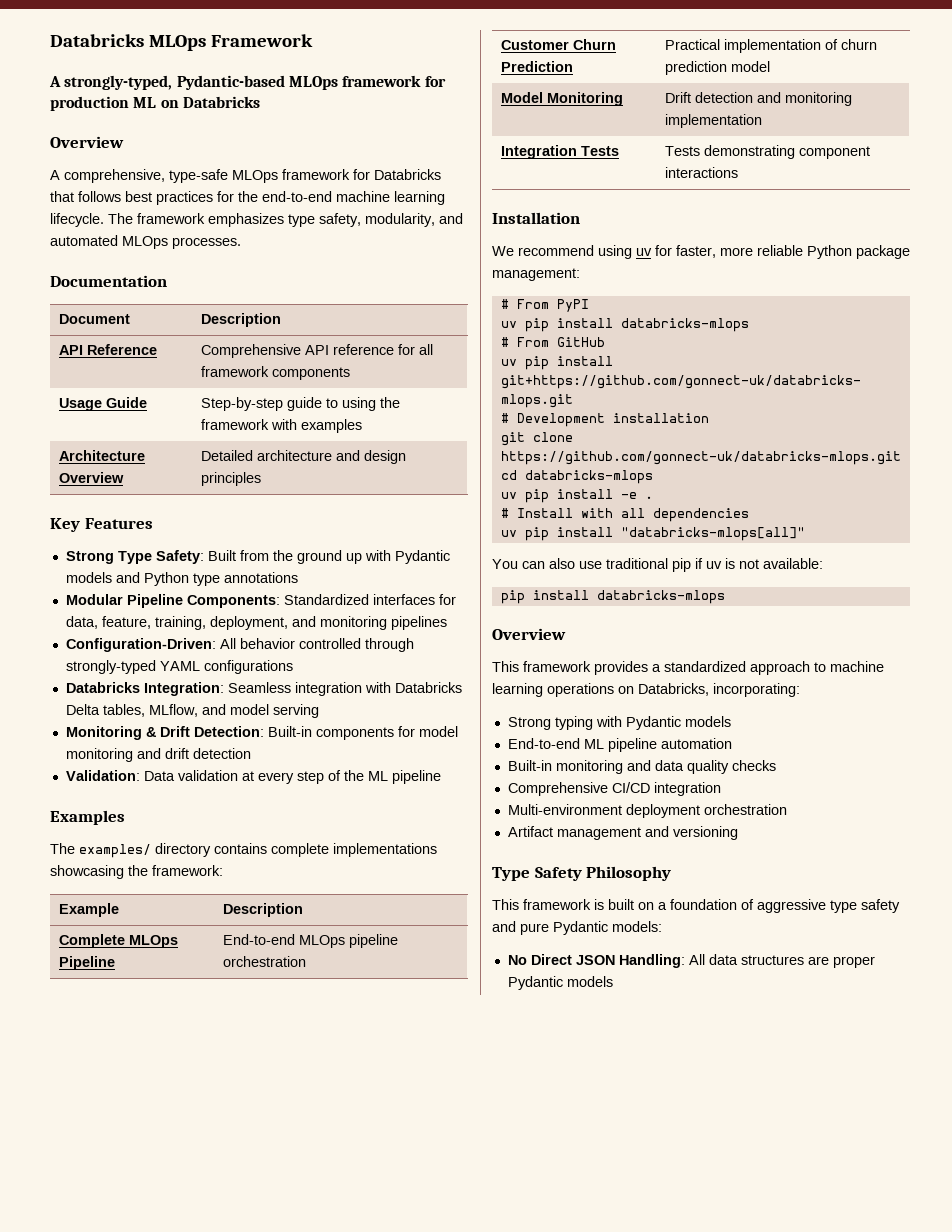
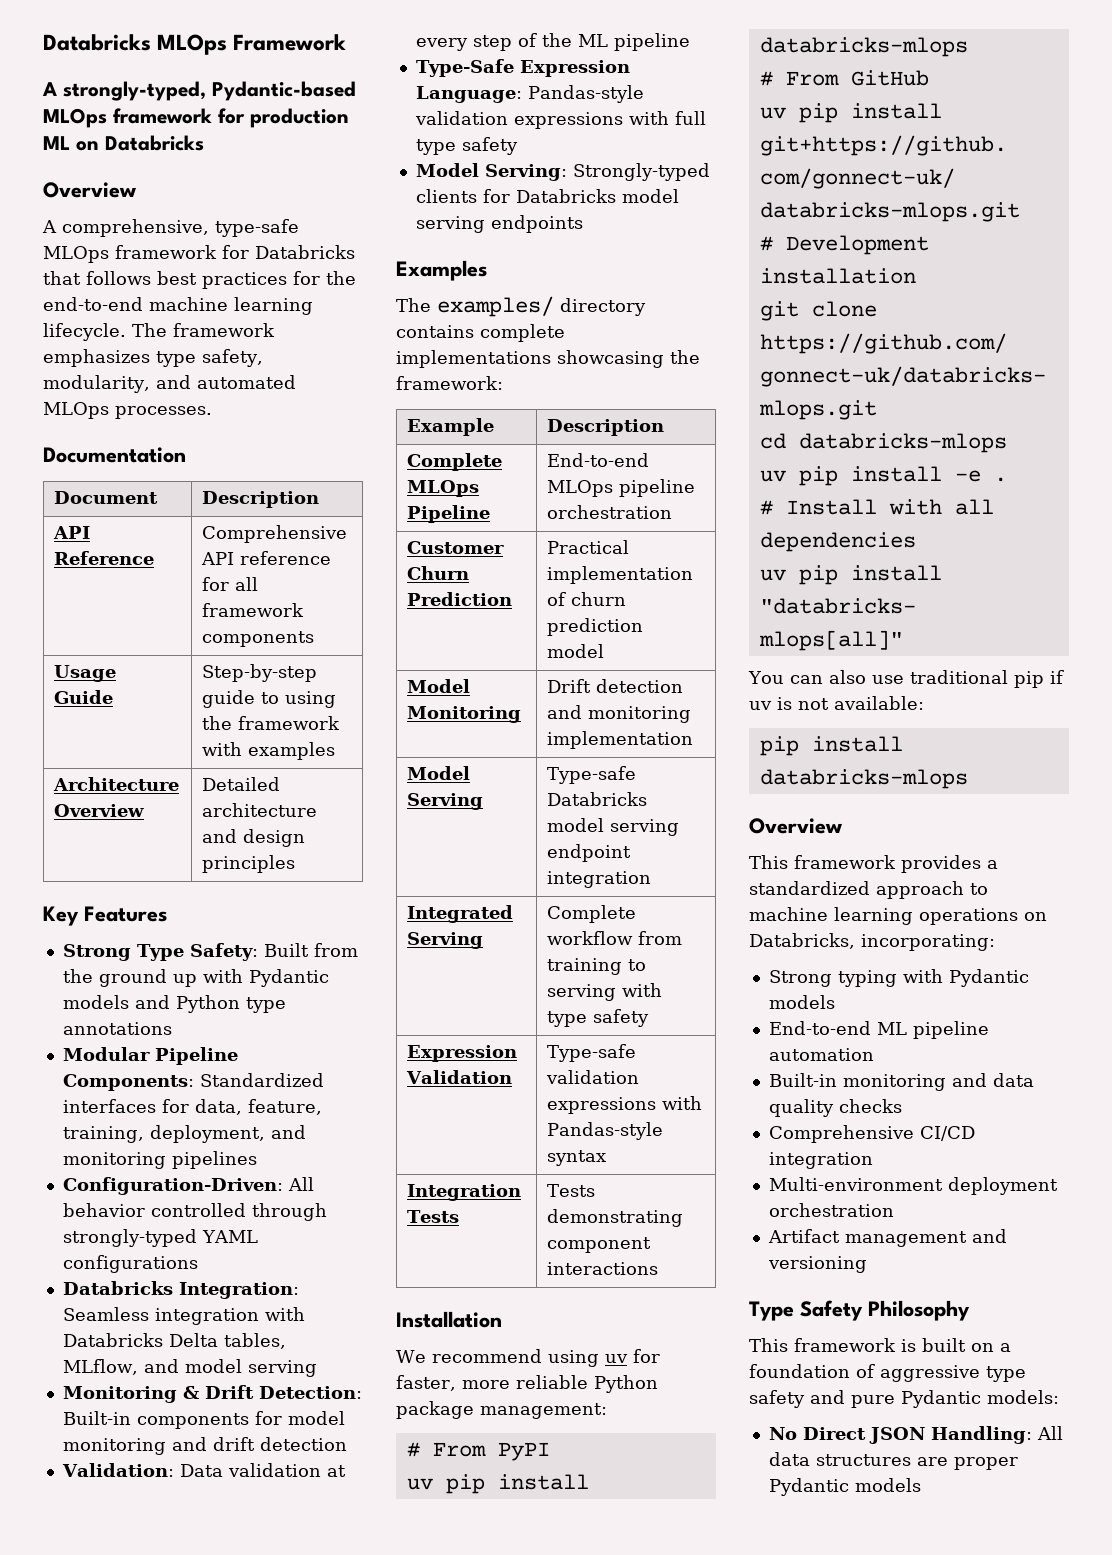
(441, 777) none -> [415,59,630,77] [415,85,644,103] [414,111,706,129] [415,137,518,155] [415,163,710,181] [415,189,679,203] [415,215,583,233] // Type-Safe Expression Language: Pandas-style validation expressions with full type safety // Model Serving: Strongly-typed clients for Databricks model serving endpoints
(763, 121) none -> [407,766,471,780] [407,793,484,810] [547,766,637,784] [547,792,648,806] [547,818,680,836] [547,844,632,862] [547,871,652,888] [407,905,514,923] [407,932,484,949] [547,905,637,923] [547,931,683,945] [547,958,647,975] [547,983,663,1001] [547,1009,650,1027] [407,1045,518,1062] [406,1070,513,1084] [547,1044,637,1062] [546,1070,640,1084] [547,1096,703,1114] [547,1122,664,1140] [547,1150,607,1166] // Model Serving | Type-safe Databricks model serving endpoint integration // Integrated Serving | Complete workflow from training to serving with type safety // Expression Validation | Type-safe validation expressions with Pandas-style syntax

